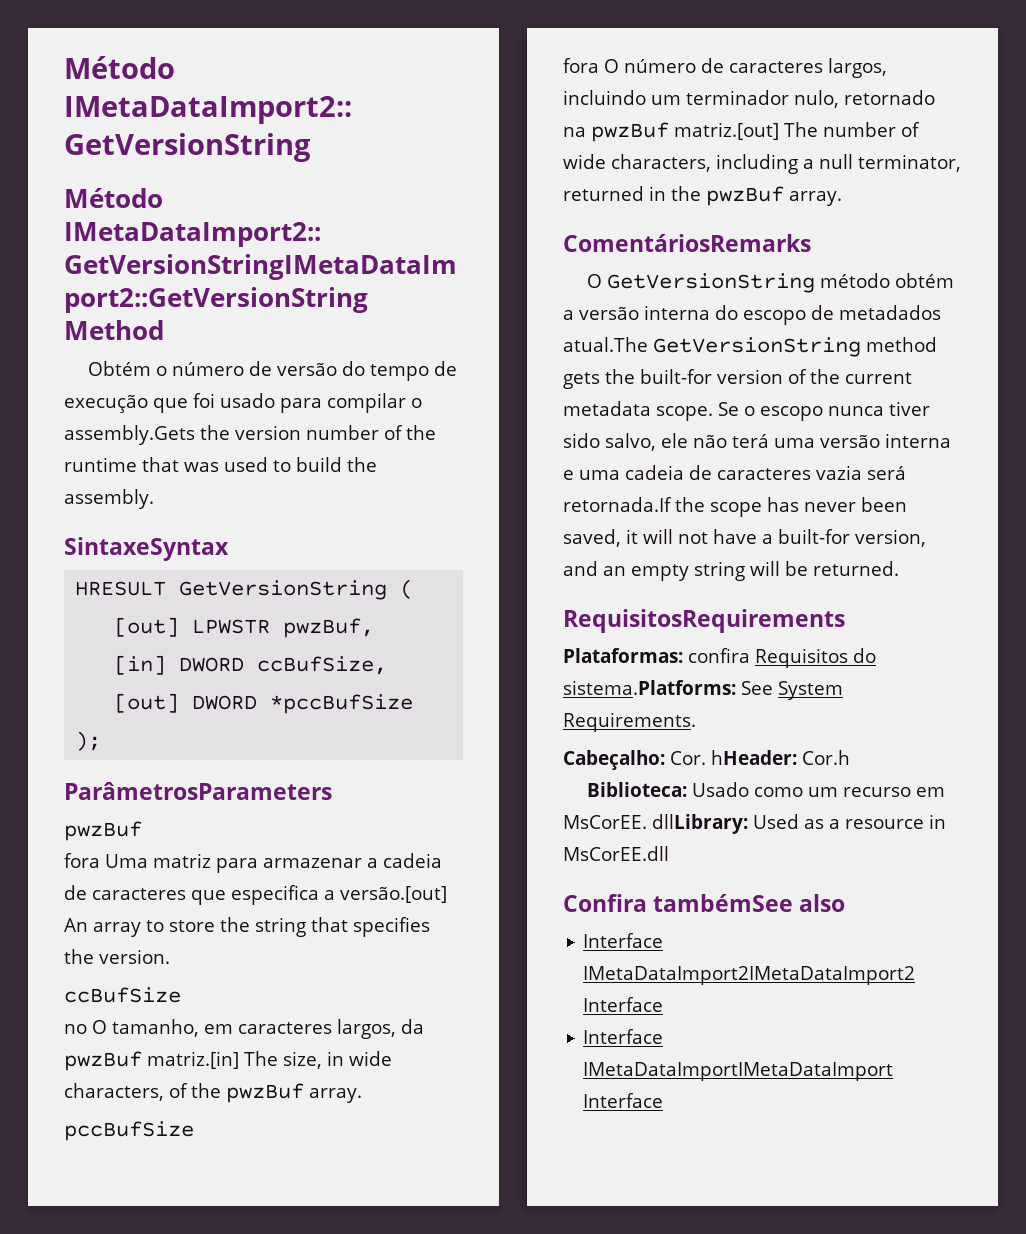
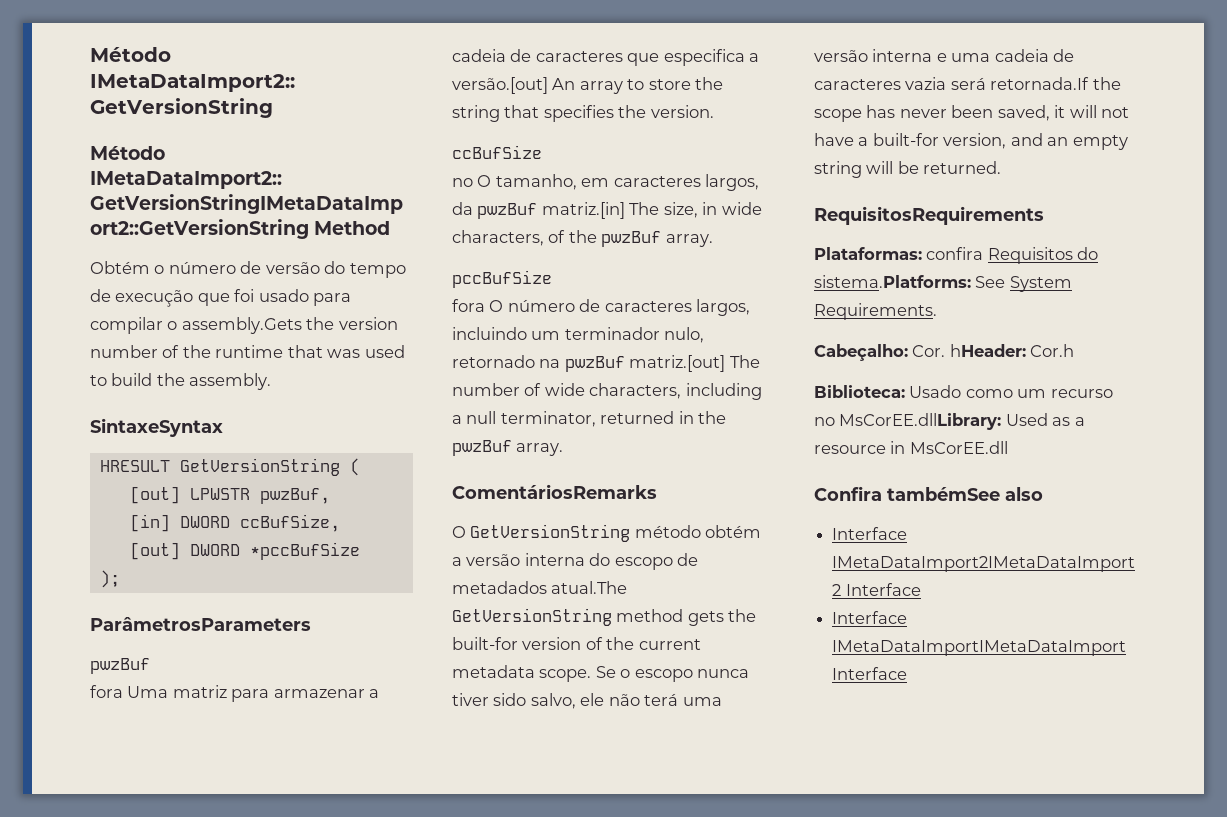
[916,787,946,797] [563,814,748,834] em MsCorEE. dllLibrary: -> [814,413,1002,430] no MsCorEE.dllLibrary:

